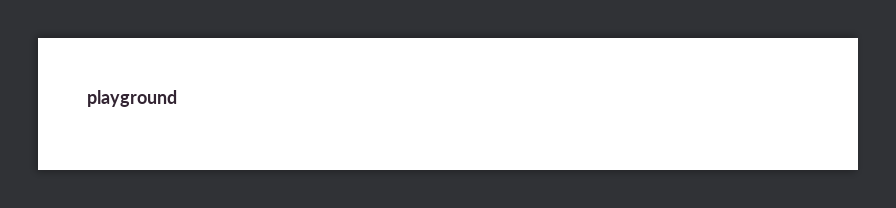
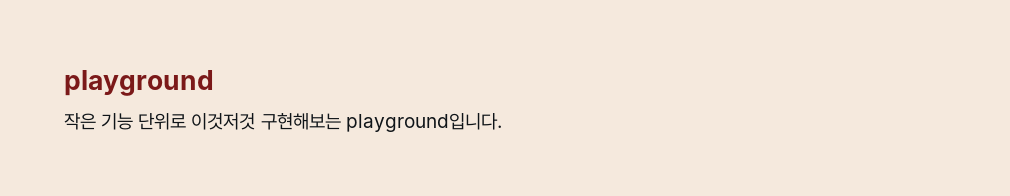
(177, 98) none -> [64,113,502,132] // 작은 기능 단위로 이것저것 구현해보는 playground입니다.

